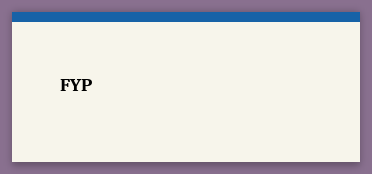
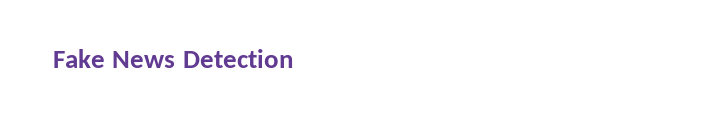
[60,79,92,91] FYP -> [53,49,293,68] Fake News Detection

